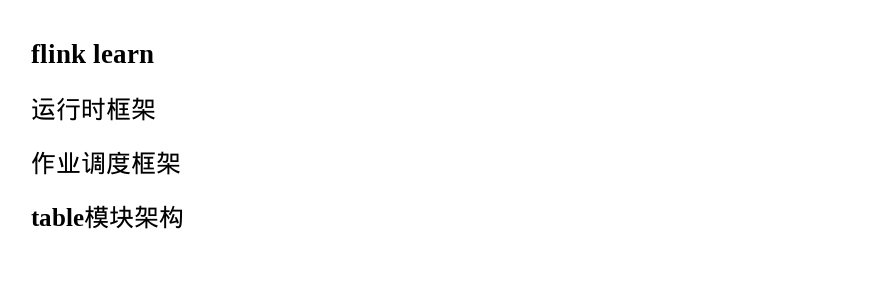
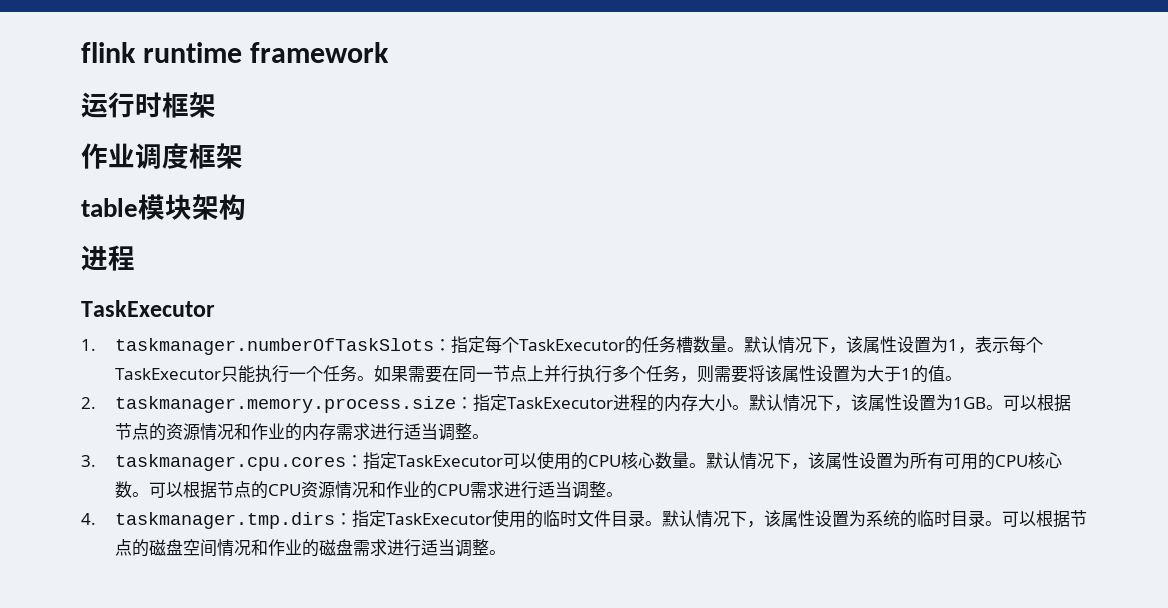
[93,44,155,63] learn -> [142,42,389,63] runtime framework
(184, 217) none -> [81,245,135,271] [81,300,215,317] [81,336,1043,355] [114,365,962,383] [81,394,1071,413] [114,423,489,441] [81,451,1062,471] [114,481,623,499] [81,509,1087,529] [114,539,506,557] // 进程 // TaskExecutor // 1. taskmanager.numberOfTaskSlots：指定每个TaskExecutor的任务槽数量。默认情况下，该属性设置为1，表示每个TaskExecutor只能执行一个任务。如果需要在同一节点上并行执行多个任务，则需要将该属性设置为大于1的值。 // 2. taskmanager.memory.process.size：指定TaskExecutor进程的内存大小。默认情况下，该属性设置为1GB。可以根据节点的资源情况和作业的内存需求进行适当调整。 // 3. taskmanager.cpu.cores：指定TaskExecutor可以使用的CPU核心数量。默认情况下，该属性设置为所有可用的CPU核心数。可以根据节点的CPU资源情况和作业的CPU需求进行适当调整。 // 4. taskmanager.tmp.dirs：指定TaskExecutor使用的临时文件目录。默认情况下，该属性设置为系统的临时目录。可以根据节点的磁盘空间情况和作业的磁盘需求进行适当调整。

